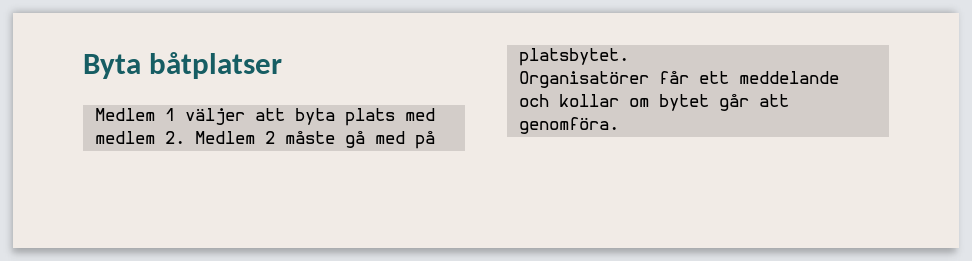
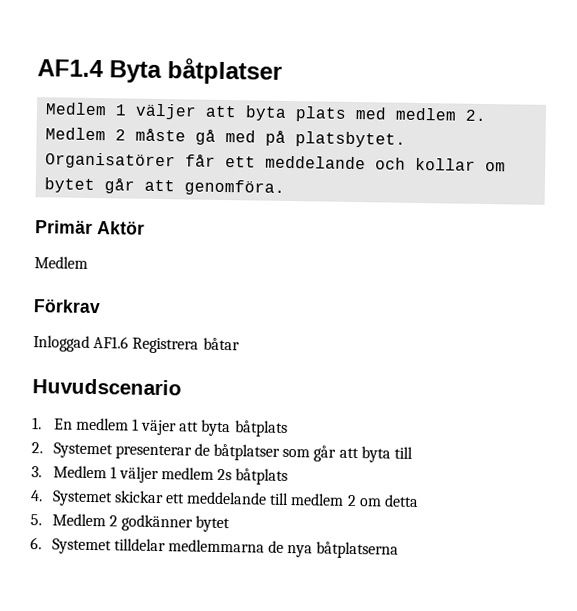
(83, 66) none -> [37,59,104,78] AF1.4
(619, 125) none -> [35,220,145,235] [34,256,88,269] [33,299,101,314] [33,335,240,354] [32,378,182,396] [32,417,288,437] [31,442,414,463] [31,465,289,486] [30,490,420,508] [30,513,231,533] [30,537,400,559] // Primär Aktör // Medlem // Förkrav // Inloggad AF1.6 Registrera båtar // Huvudscenario // 1. En medlem 1 väjer att byta båtplats // 2. Systemet presenterar de båtplatser som går att byta till // 3. Medlem 1 väljer medlem 2s båtplats // 4. Systemet skickar ett meddelande till medlem 2 om detta // 5. Medlem 2 godkänner bytet // 6. Systemet tilldelar medlemmarna de nya båtplatserna

